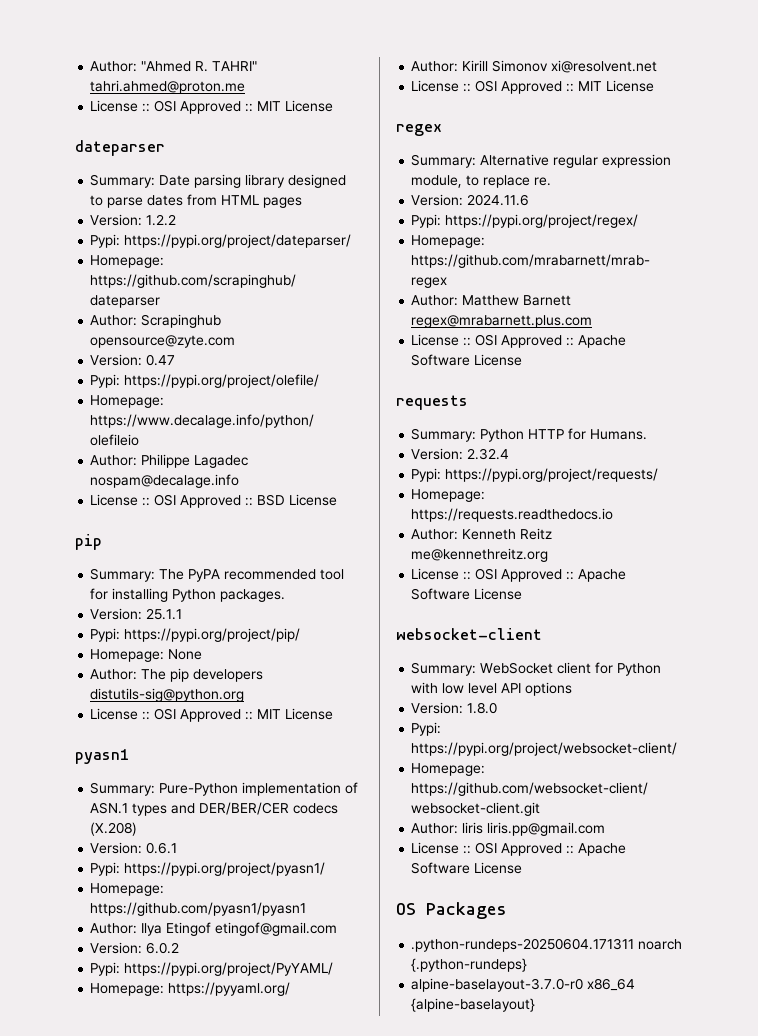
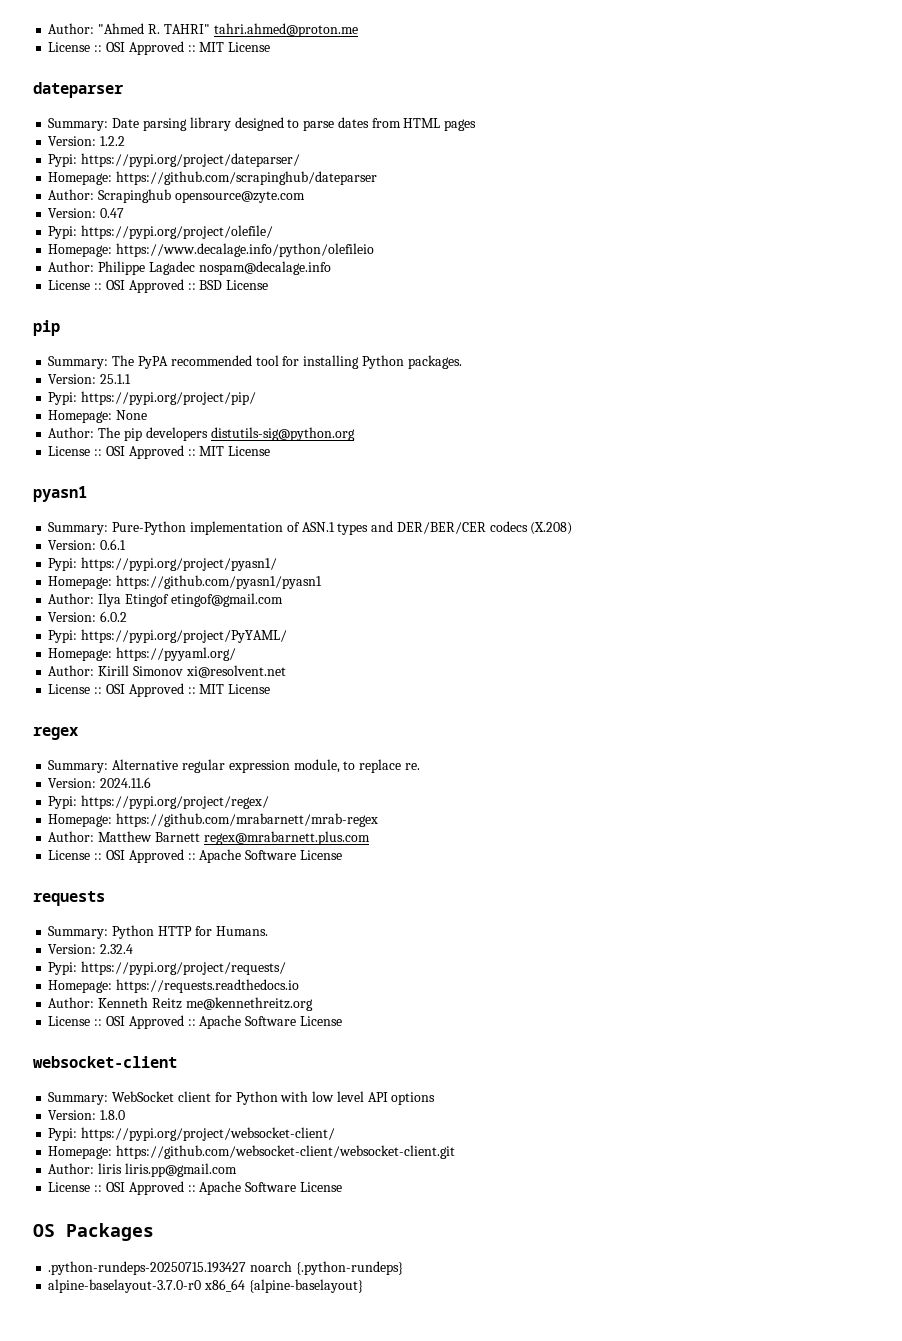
[411,938,635,952] .python-rundeps-20250604.171311 -> [48,1261,247,1275] .python-rundeps-20250715.193427

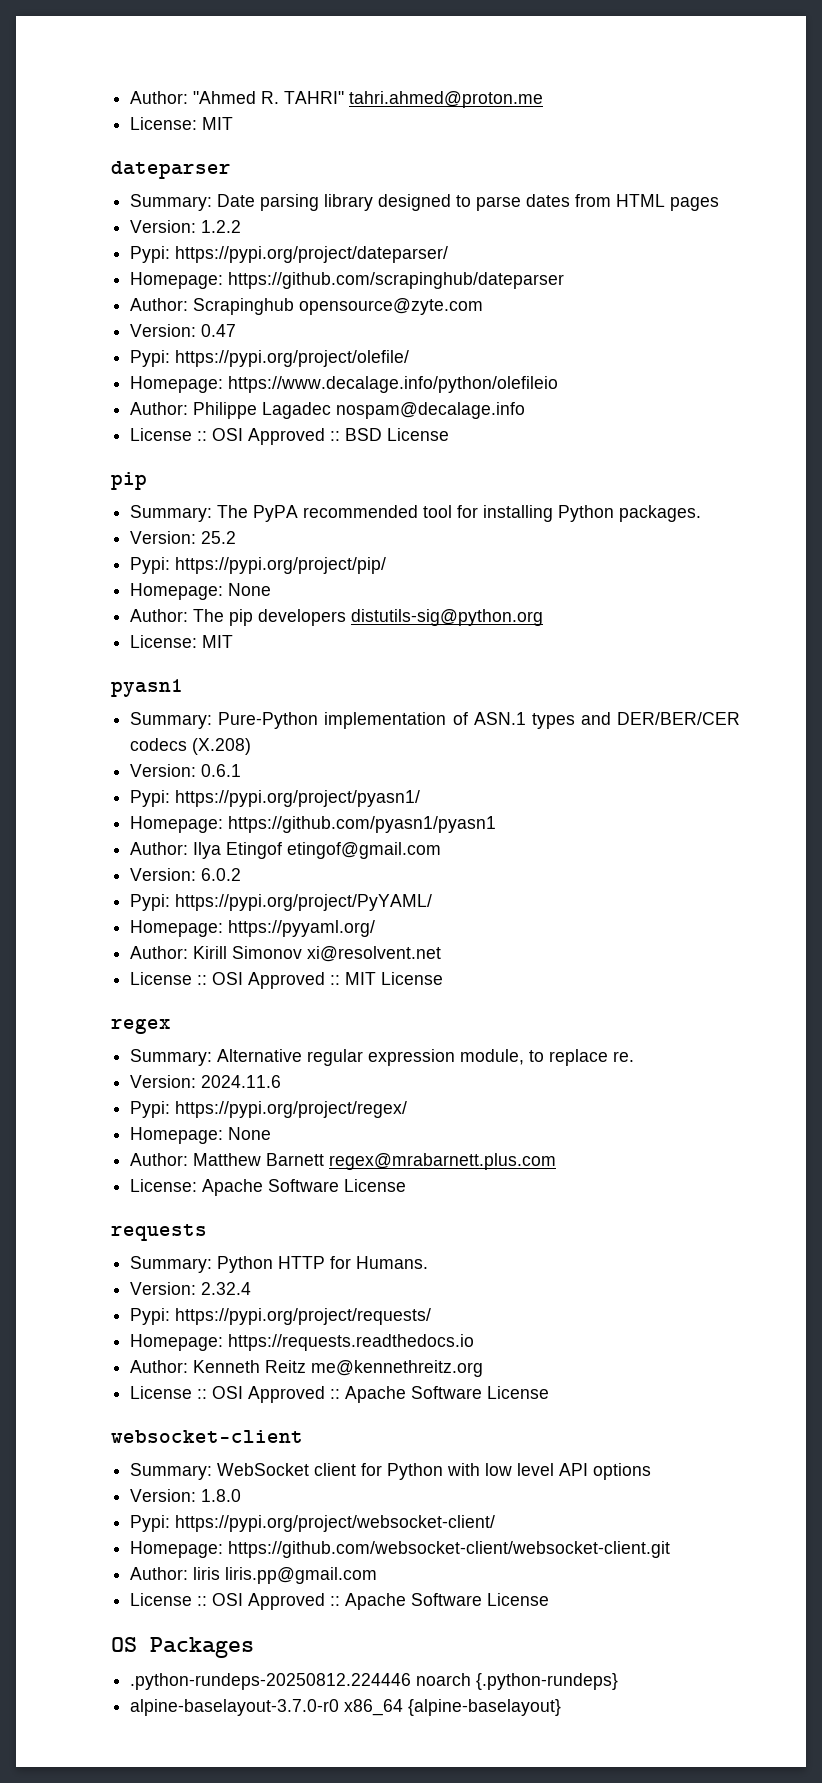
[48,41,271,55] License :: OSI Approved :: MIT License -> [130,117,234,130] License: MIT
[100,374,132,384] 25.1.1 -> [201,531,237,544] 25.2
[48,445,271,459] License :: OSI Approved :: MIT License -> [130,635,234,648] License: MIT
[48,813,379,827] Homepage: https://github.com/mrabarnett/mrab-regex -> [130,1127,272,1144] Homepage: None
[48,849,196,863] License :: OSI Approved :: -> [130,1179,198,1192] License:
[48,1261,247,1275] .python-rundeps-20250715.193427 -> [130,1673,412,1690] .python-rundeps-20250812.224446

